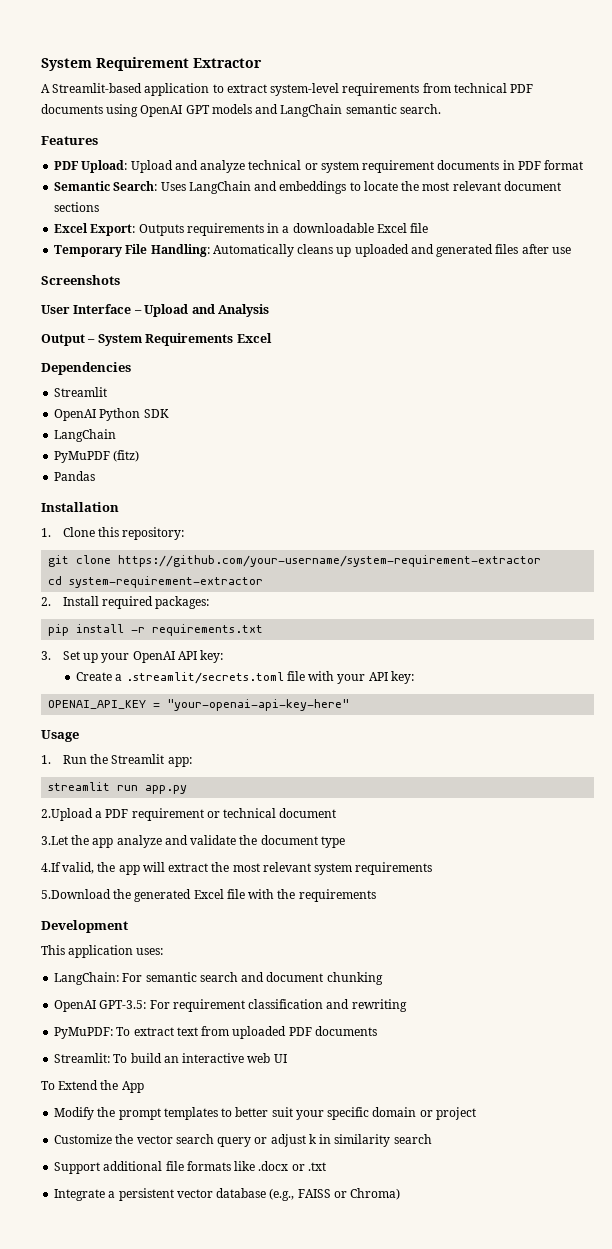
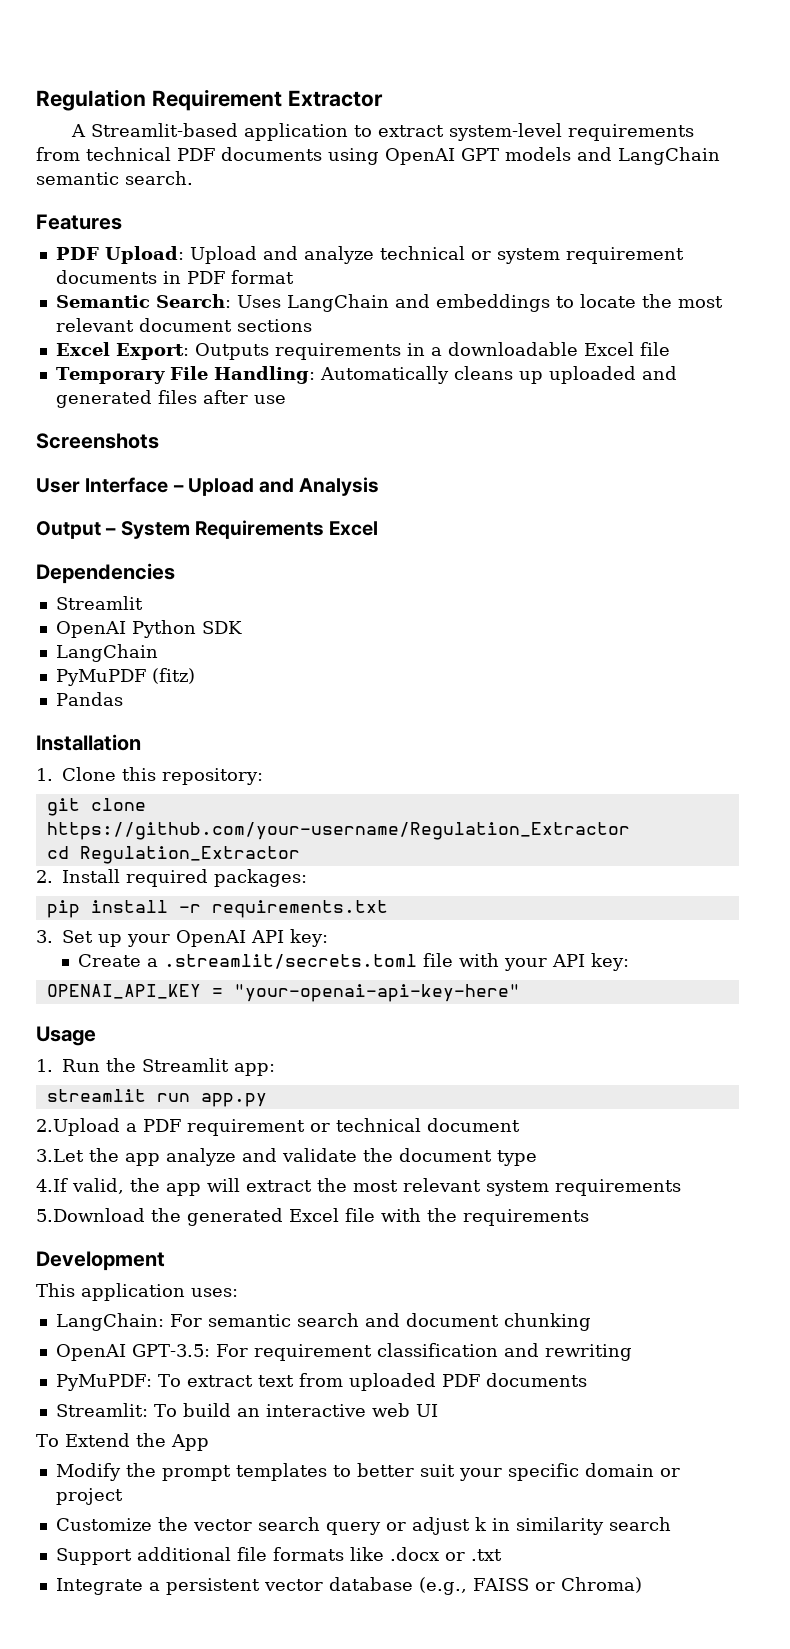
[41,58,92,71] System -> [36,89,146,111] Regulation
[118,555,542,567] https://github.com/your-username/system-requirement-extractor -> [46,822,630,840] https://github.com/your-username/Regulation_Extractor
[69,576,264,588] system-requirement-extractor -> [79,846,300,864] Regulation_Extractor

